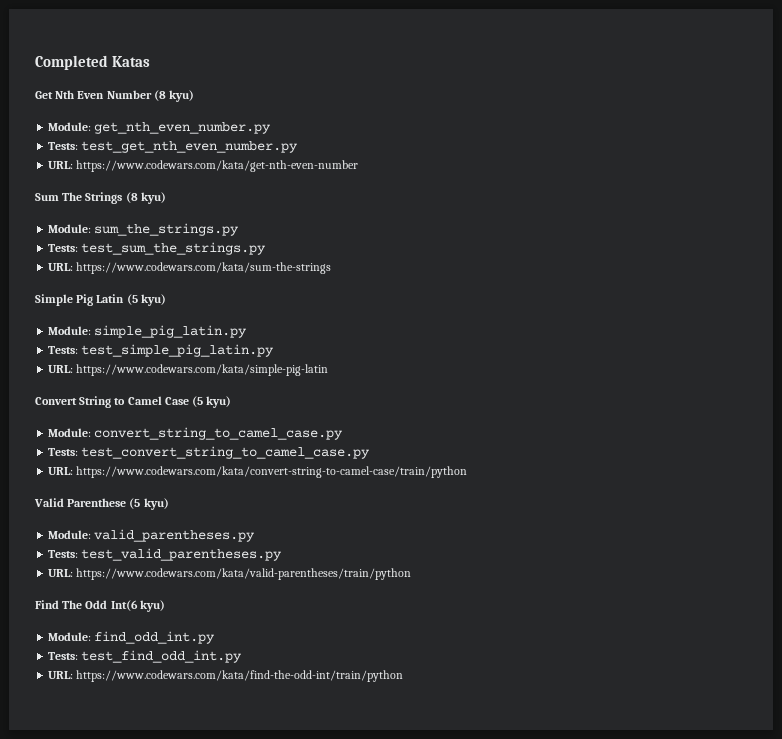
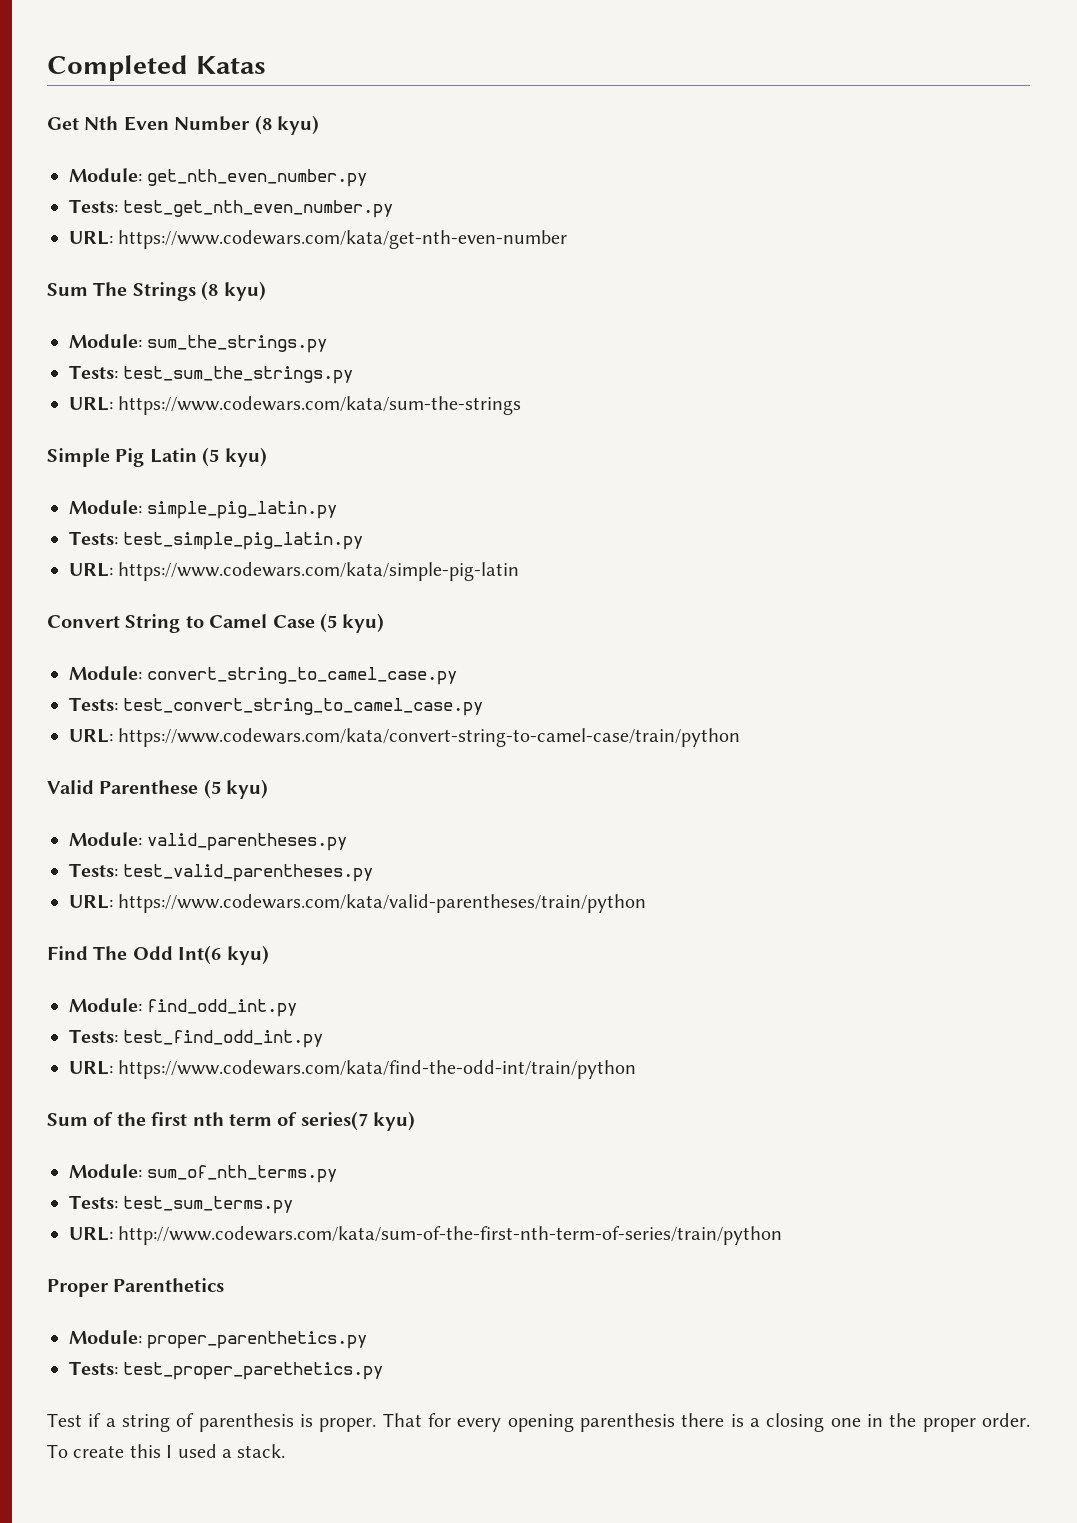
(404, 676) none -> [47,1111,416,1131] [69,1164,338,1183] [69,1195,294,1214] [69,1226,783,1245] [47,1278,225,1297] [69,1330,368,1349] [69,1361,384,1380] [47,1413,1031,1432] [47,1444,286,1458] // Sum of the first nth term of series(7 kyu) // Module: sum_of_nth_terms.py // Tests: test_sum_terms.py // URL: http://www.codewars.com/kata/sum-of-the-first-nth-term-of-series/train/python // Proper Parenthetics // Module: proper_parenthetics.py // Tests: test_proper_parethetics.py // Test if a string of parenthesis is proper. That for every opening parenthesis there is a closing one in the proper order. To create this I used a stack.

